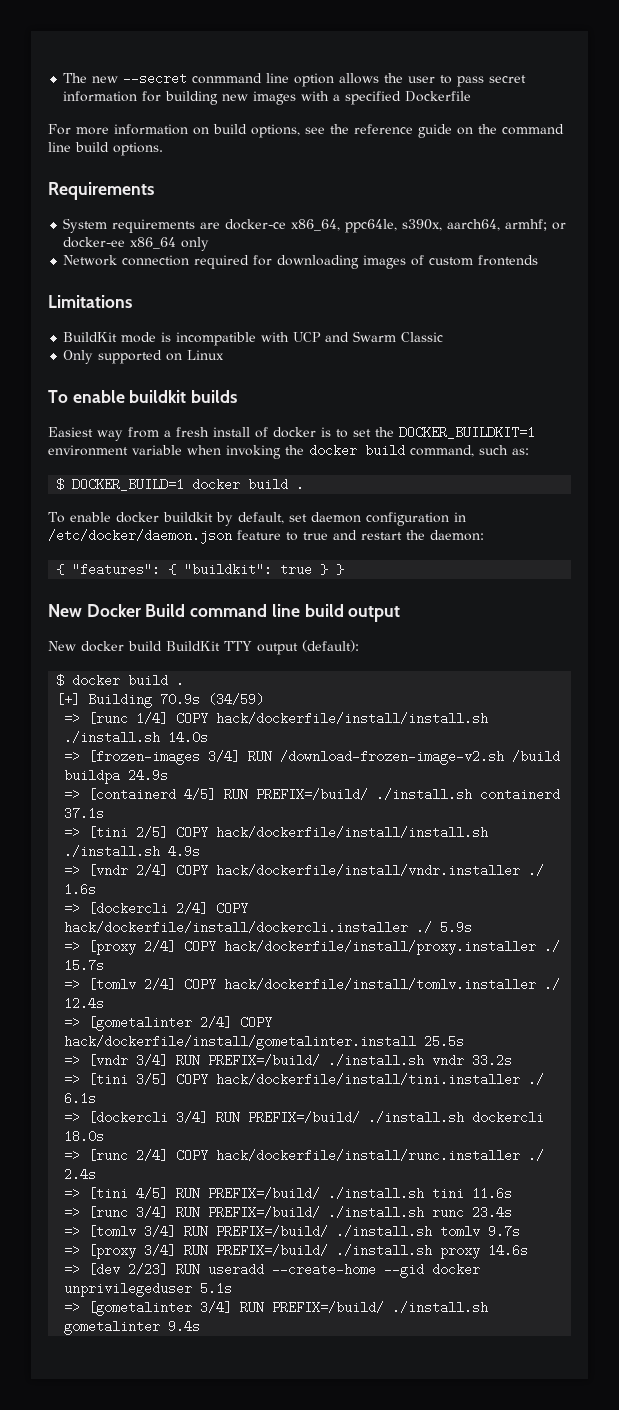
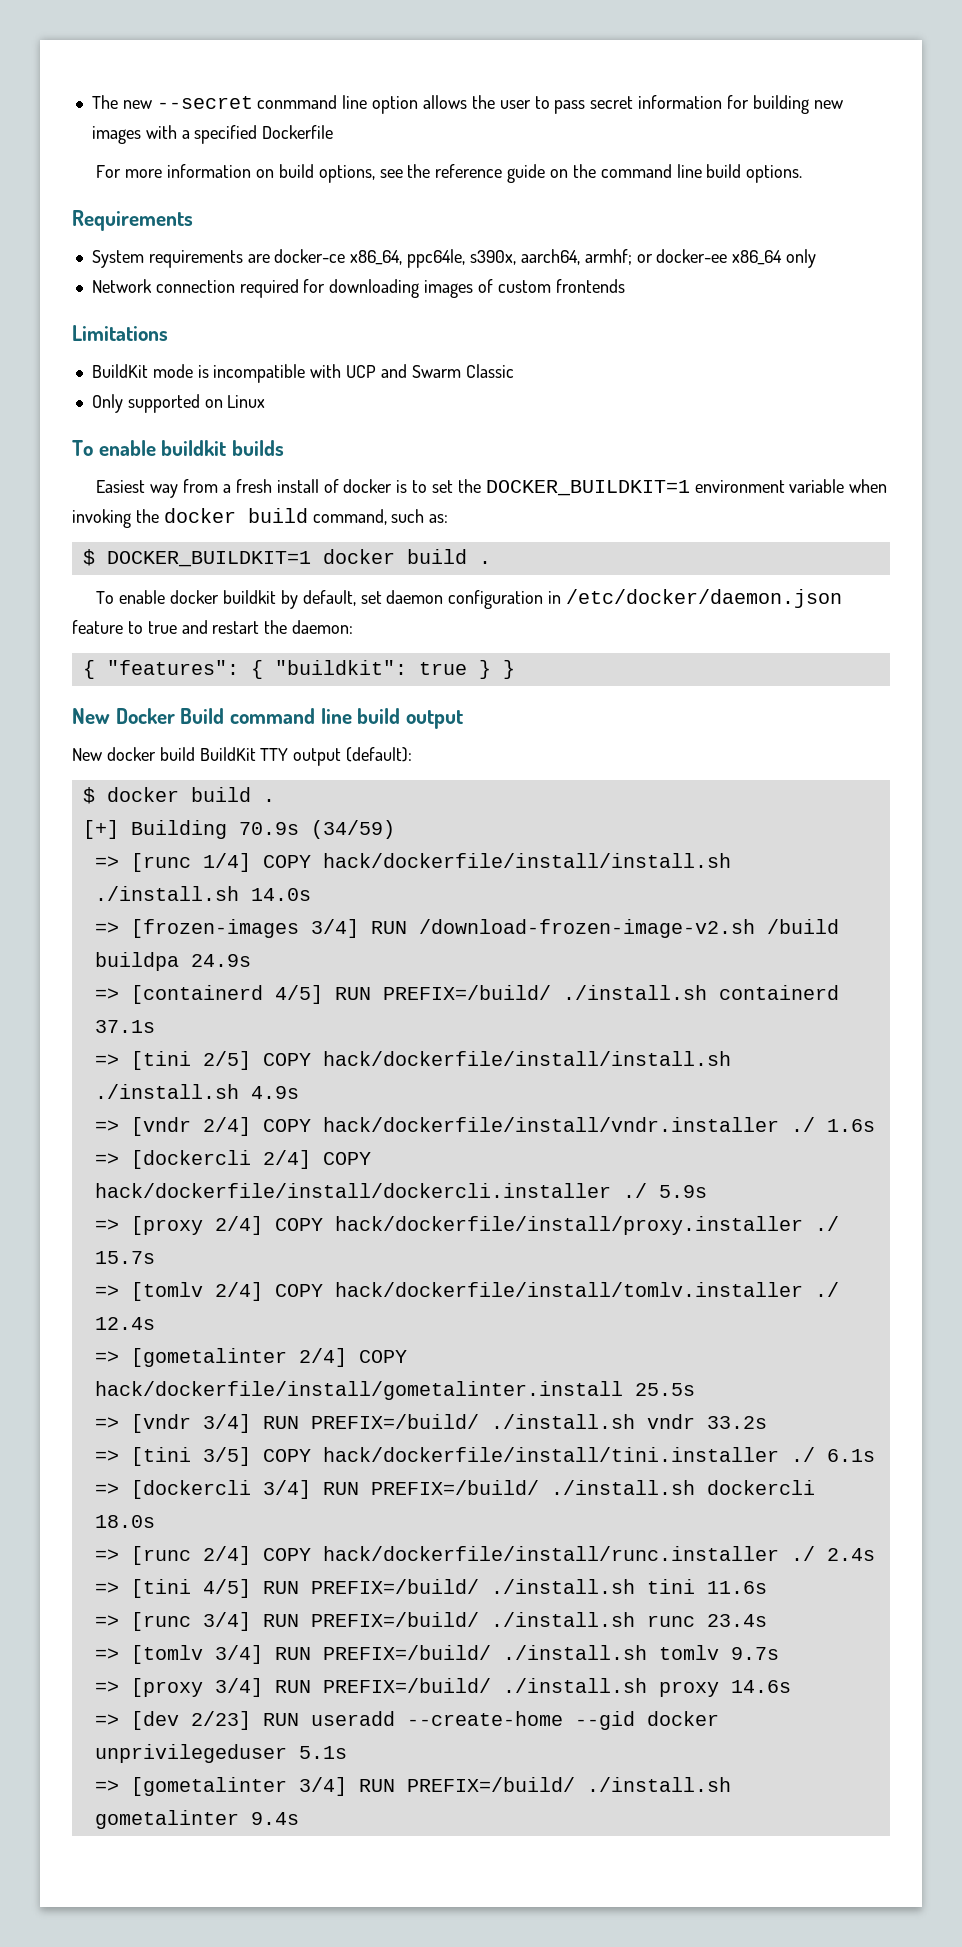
[72,478,185,491] DOCKER_BUILD=1 -> [106,551,311,567] DOCKER_BUILDKIT=1

